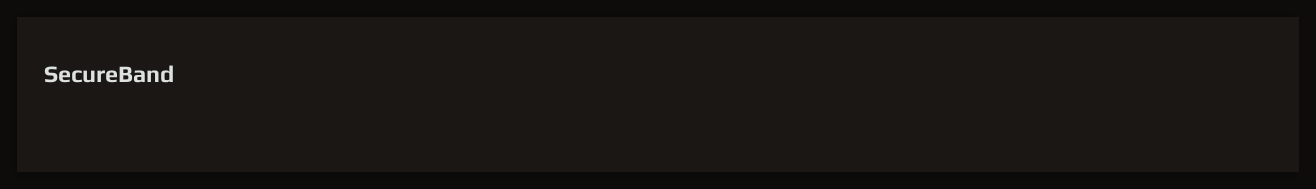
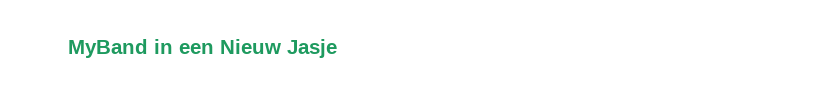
[44,65,174,83] SecureBand -> [68,39,337,58] MyBand in een Nieuw Jasje

